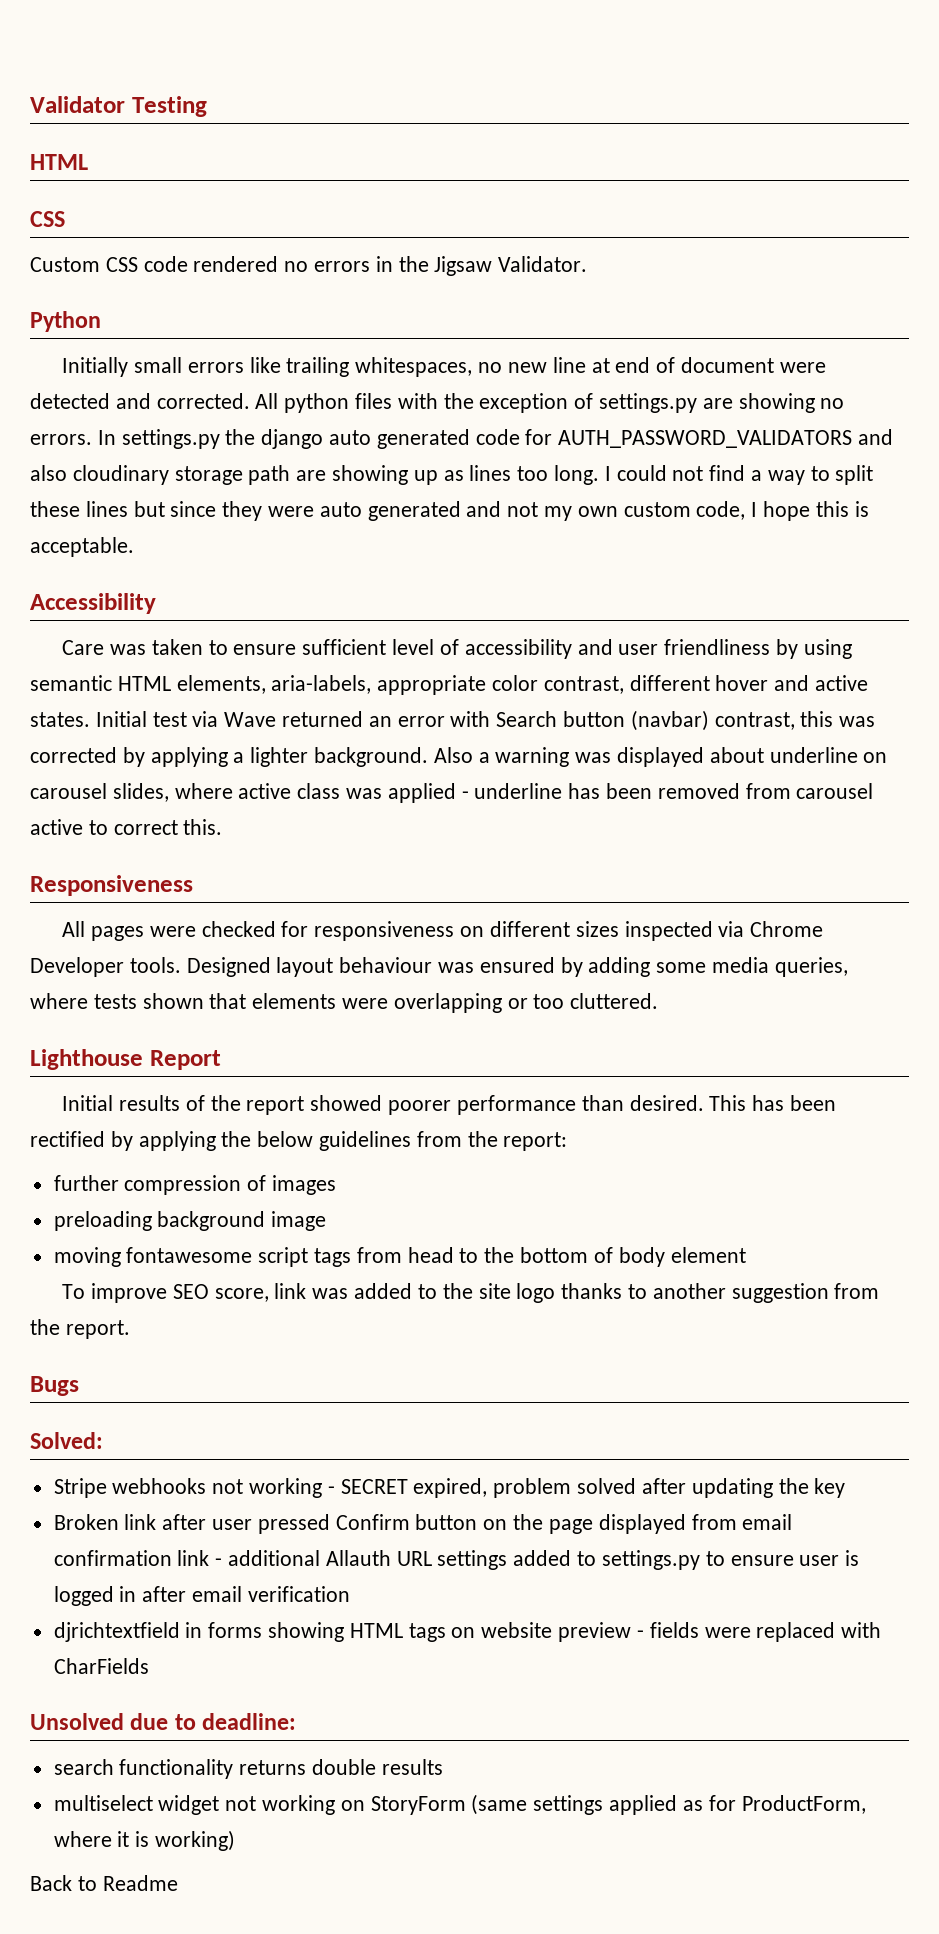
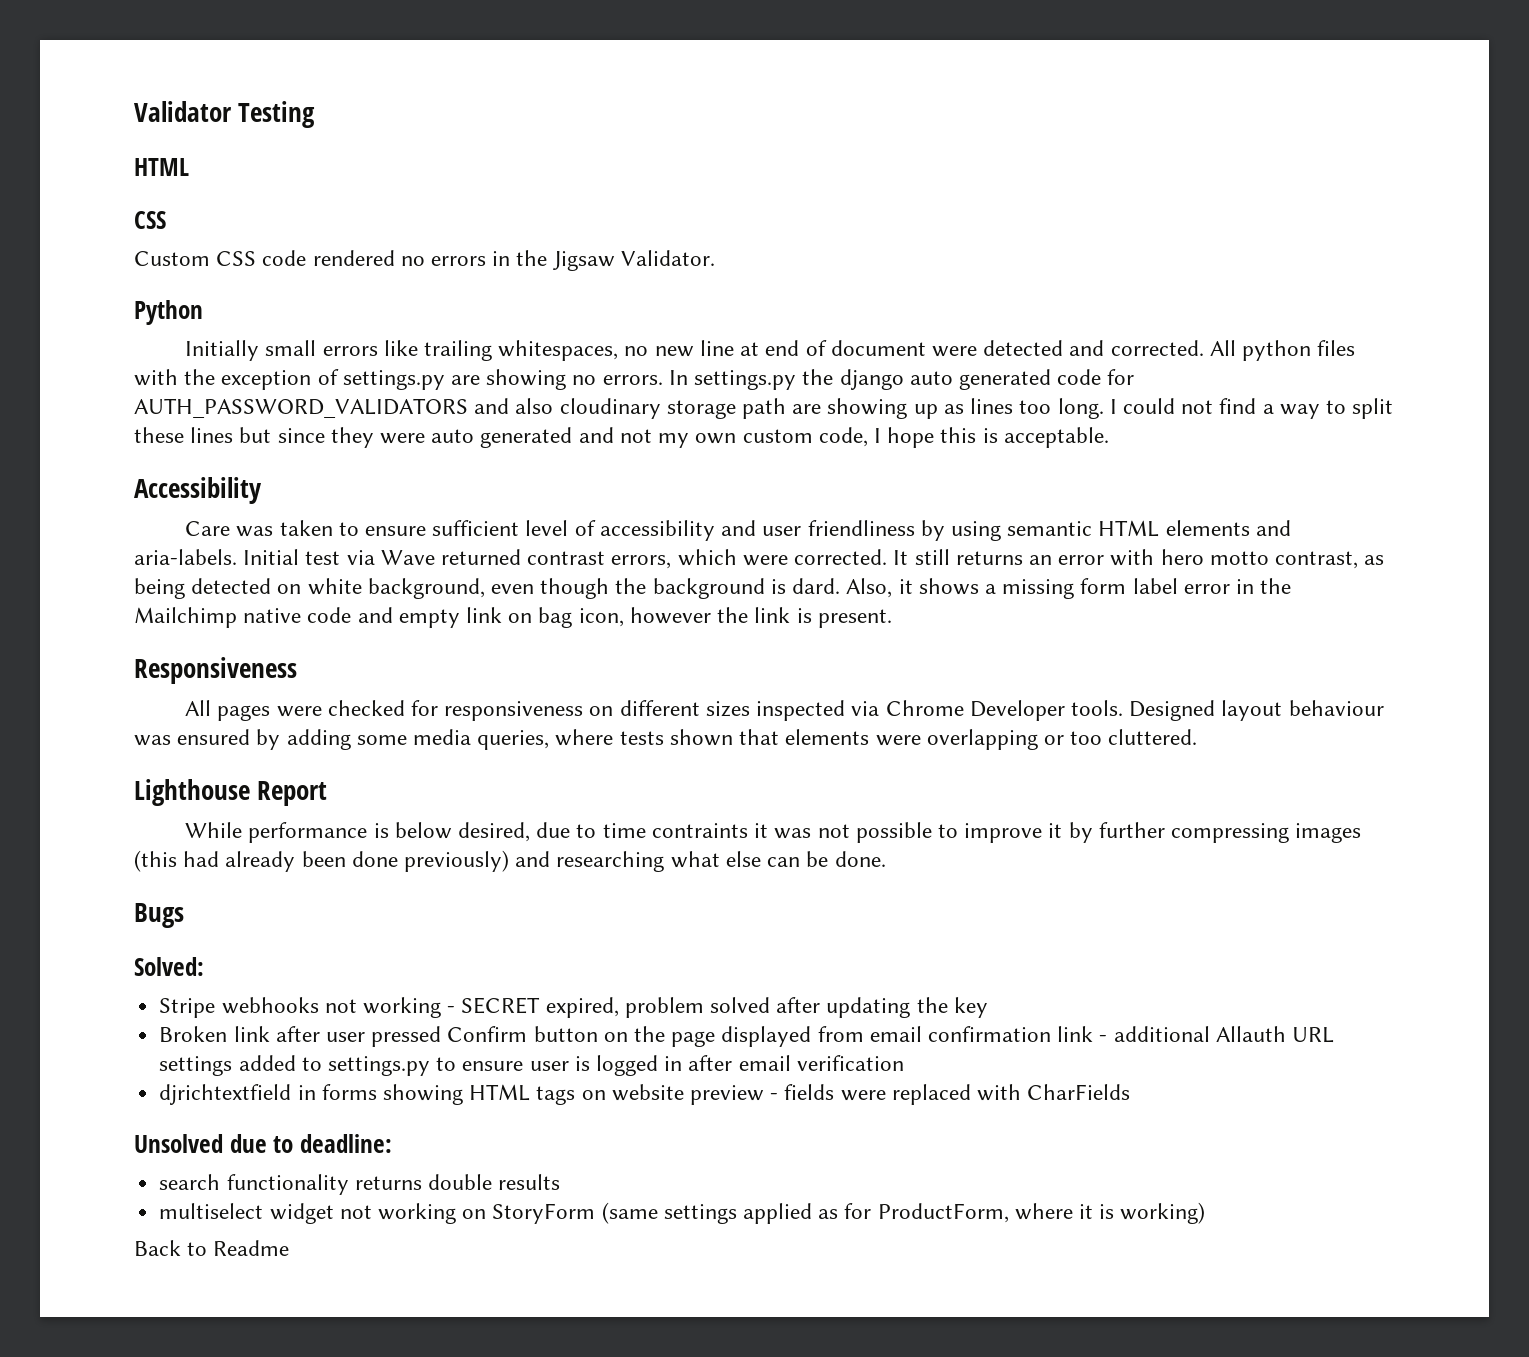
[176,675,869,695] [30,712,90,727] elements, aria-labels, appropriate color contrast, different hover and active states. -> [1165,520,1291,536] [134,549,237,565] elements and aria-labels.
[368,710,876,731] [30,747,888,767] [30,783,874,803] [30,819,223,835] an error with Search button (navbar) contrast, this was corrected by applying a lighter background. Also a warning was displayed about underline on carousel slides, where active class was applied - underline has been removed from carousel active to correct this. -> [527,549,1385,569] [134,578,1292,599] [134,607,892,628] contrast errors, which were corrected. It still returns an error with hero motto contrast, as being detected on white background, even though the background is dard. Also, it shows a missing form label error in the Mailchimp native code and empty link on bag icon, however the link is present.
[62,1095,836,1115] [30,1131,568,1151] [53,1175,337,1195] [53,1211,327,1231] [53,1247,746,1267] [62,1283,880,1303] [30,1319,130,1339] Initial results of the report showed poorer performance than desired. This has been rectified by applying the below guidelines from the report: // further compression of images // preloading background image // moving fontawesome script tags from head to the bottom of body element // To improve SEO score, link was added to the site logo thanks to another suggestion from the report. -> [185,822,1362,843] [134,850,886,872] While performance is below desired, due to time contraints it was not possible to improve it by further compressing images (this had already been done previously) and researching what else can be done.

